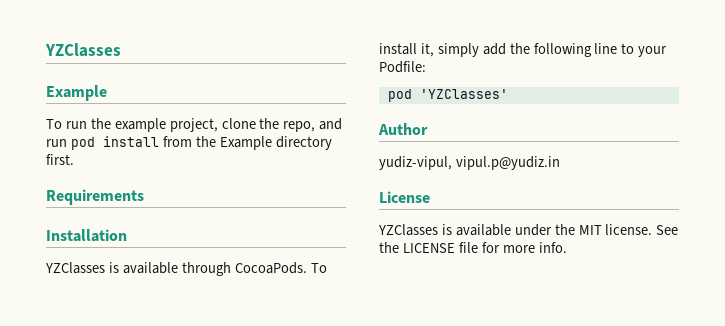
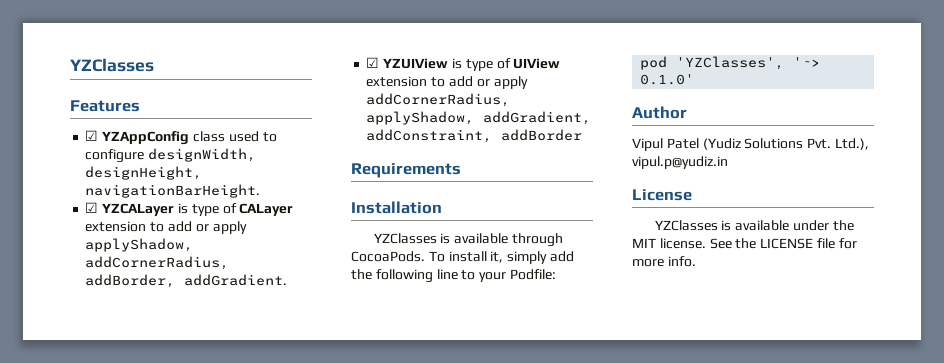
[46,85,107,101] [46,118,343,132] [46,136,332,150] [46,154,74,165] Example // To run the example project, clone the repo, and run pod install from the Example directory first. -> [70,100,140,112] [85,130,277,145] [85,148,257,163] [85,166,203,180] [85,184,261,198] [85,202,294,216] [85,221,247,234] [85,238,194,252] [85,256,230,270] [85,274,288,288] [366,57,561,71] [366,76,528,89] [366,93,511,107] [366,111,592,125] [366,129,583,143] Features // ☑ YZAppConfig class used to configure designWidth, designHeight, navigationBarHeight. // ☑ YZCALayer is type of CALayer extension to add or apply applyShadow, addCornerRadius, addBorder, addGradient. // ☑ YZUIView is type of UIView extension to add or apply addCornerRadius, applyShadow, addGradient, addConstraint, addBorder
[419,89,508,99] [378,123,428,135] [379,156,452,170] 'YZClasses' // Author // yudiz-vipul, -> [676,56,821,70] [640,74,695,85] [632,106,687,119] [632,138,869,151] 'YZClasses', '~> 0.1.0' // Author // Vipul Patel (Yudiz Solutions Pvt. Ltd.),

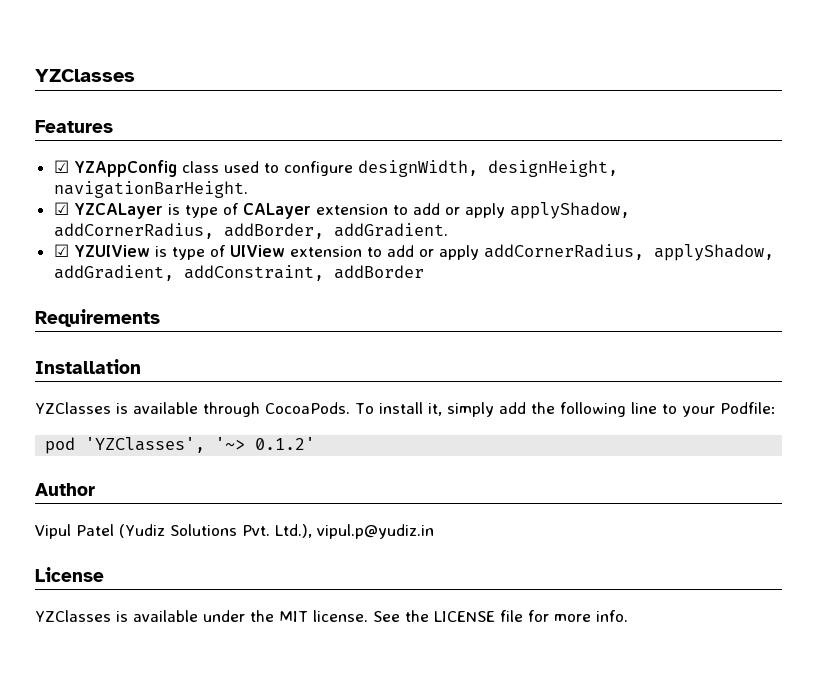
[640,74,695,85] 0.1.0' -> [255,437,316,450] 0.1.2'

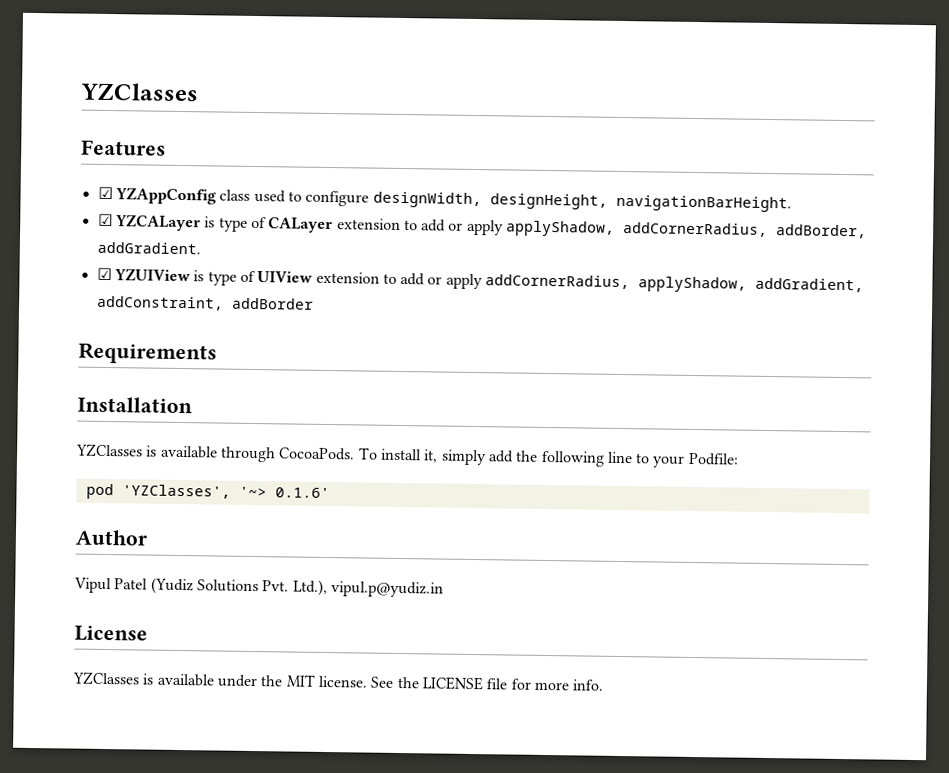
[255,437,316,450] 0.1.2' -> [274,487,330,499] 0.1.6'

